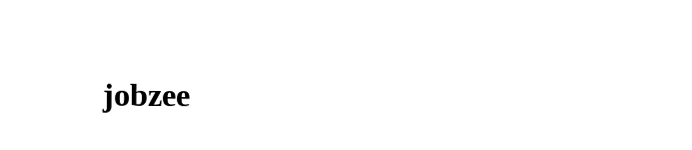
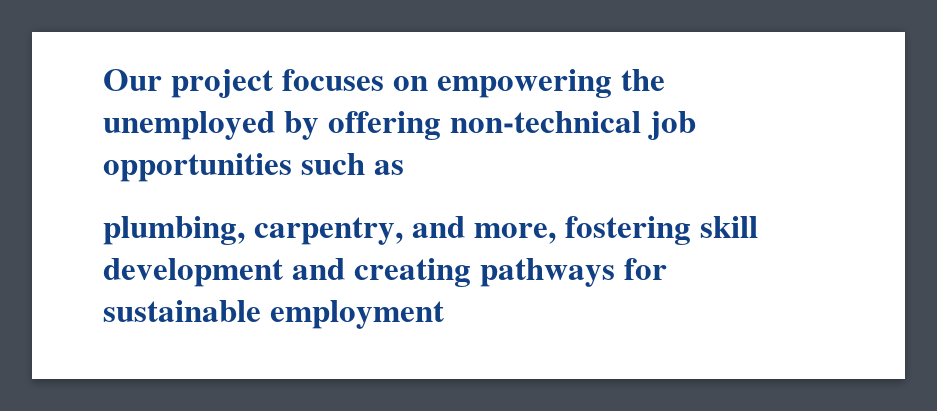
[101,83,190,114] jobzee -> [103,69,665,98] [103,111,696,140] [103,153,404,182] [103,216,758,245] [103,258,667,287] [103,300,444,329] Our project focuses on empowering the unemployed by offering non-technical job opportunities such as // plumbing, carpentry, and more, fostering skill development and creating pathways for sustainable employment

